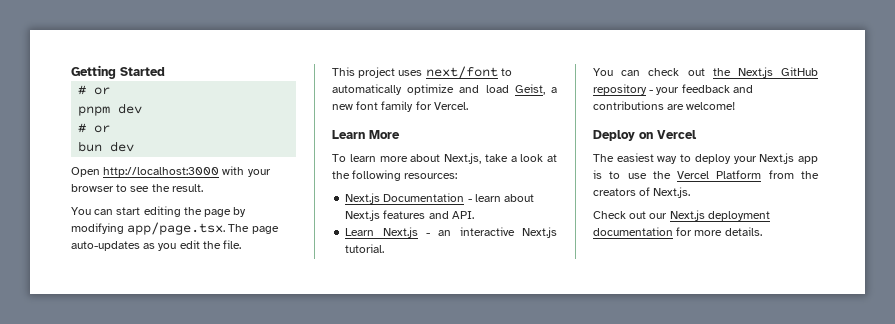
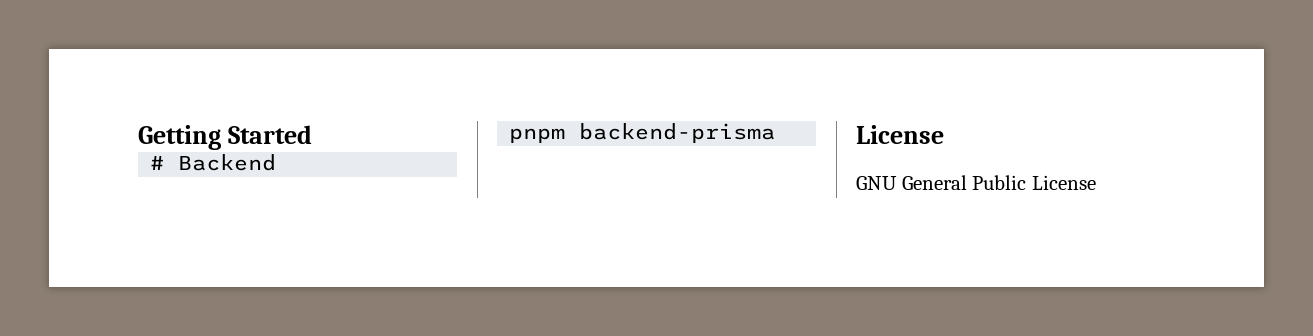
[94,87,111,95] or -> [178,154,277,171] Backend
[118,103,143,114] [78,123,111,133] [78,141,135,152] [71,166,271,177] [71,184,203,192] [71,206,247,217] [71,222,279,235] [71,240,242,251] [332,66,512,79] [332,84,557,95] [332,101,468,112] [332,130,400,139] [332,153,557,164] [332,170,458,181] [345,193,535,204] [345,210,474,221] [345,227,557,238] [345,244,385,253] [593,67,818,78] [593,84,753,95] [593,101,736,110] [593,130,697,141] [593,153,818,164] [593,170,819,179] [593,187,691,198] [593,210,770,221] [593,227,762,236] dev // # or // bun dev // Open http://localhost:3000 with your browser to see the result. // You can start editing the page by modifying app/page.tsx. The page auto-updates as you edit the file. // This project uses next/font to automatically optimize and load Geist, a new font family for Vercel. // Learn More // To learn more about Next.js, take a look at the following resources: // Next.js Documentation - learn about Next.js features and API. // Learn Next.js - an interactive Next.js tutorial. // You can check out the Next.js GitHub repository - your feedback and contributions are welcome! // Deploy on Vercel // The easiest way to deploy your Next.js app is to use the Vercel Platform from the creators of Next.js. // Check out our Next.js deployment documentation for more details. -> [579,123,776,143] [856,125,944,144] [856,175,1096,190] backend-prisma // License // GNU General Public License

